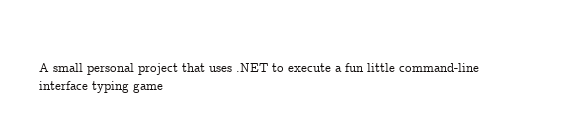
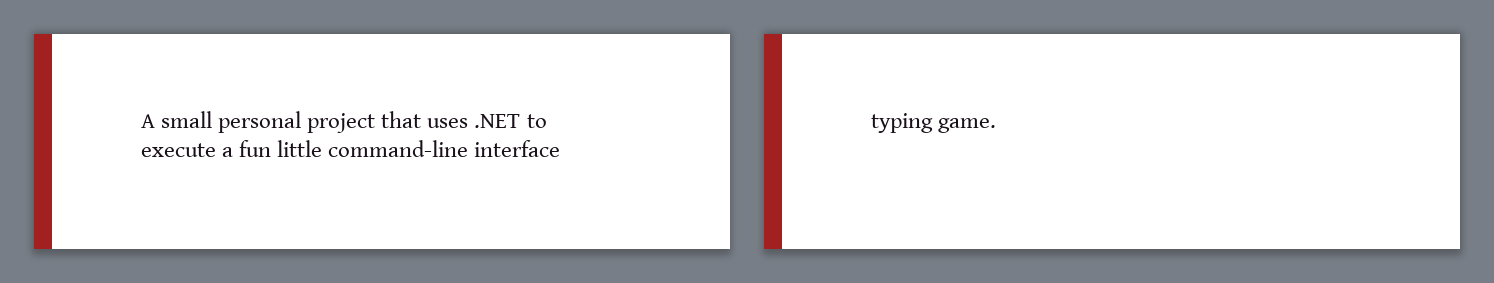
[133,83,163,93] game -> [938,118,997,133] game.

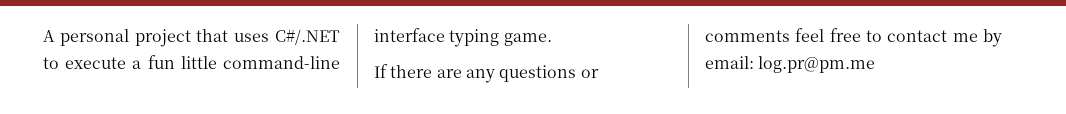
[161,111,213,128] small -> (55, 36) none
[474,114,521,128] .NET -> [275,29,341,45] C#/.NET
(997, 125) none -> [374,64,599,83] [705,28,1002,47] [705,56,876,73] // If there are any questions or comments feel free to contact me by email: log.pr@pm.me

